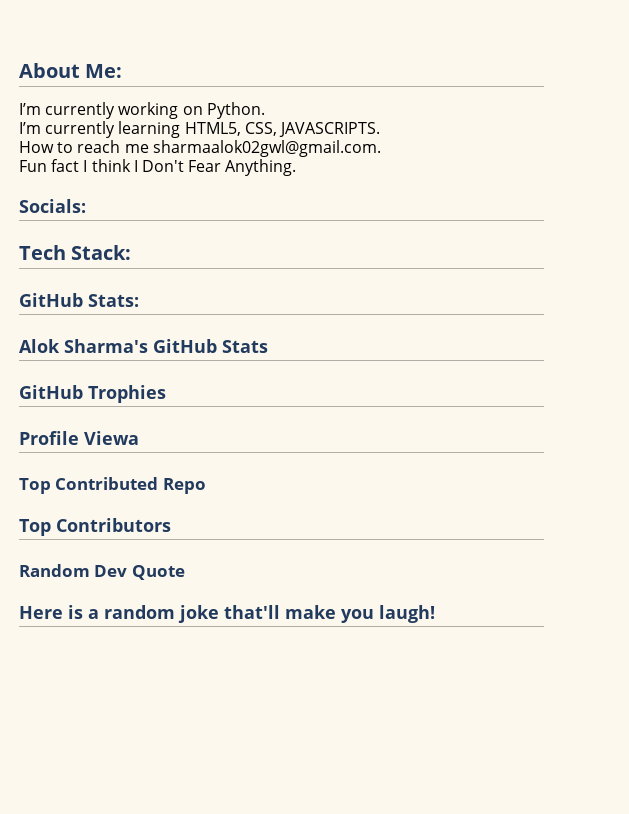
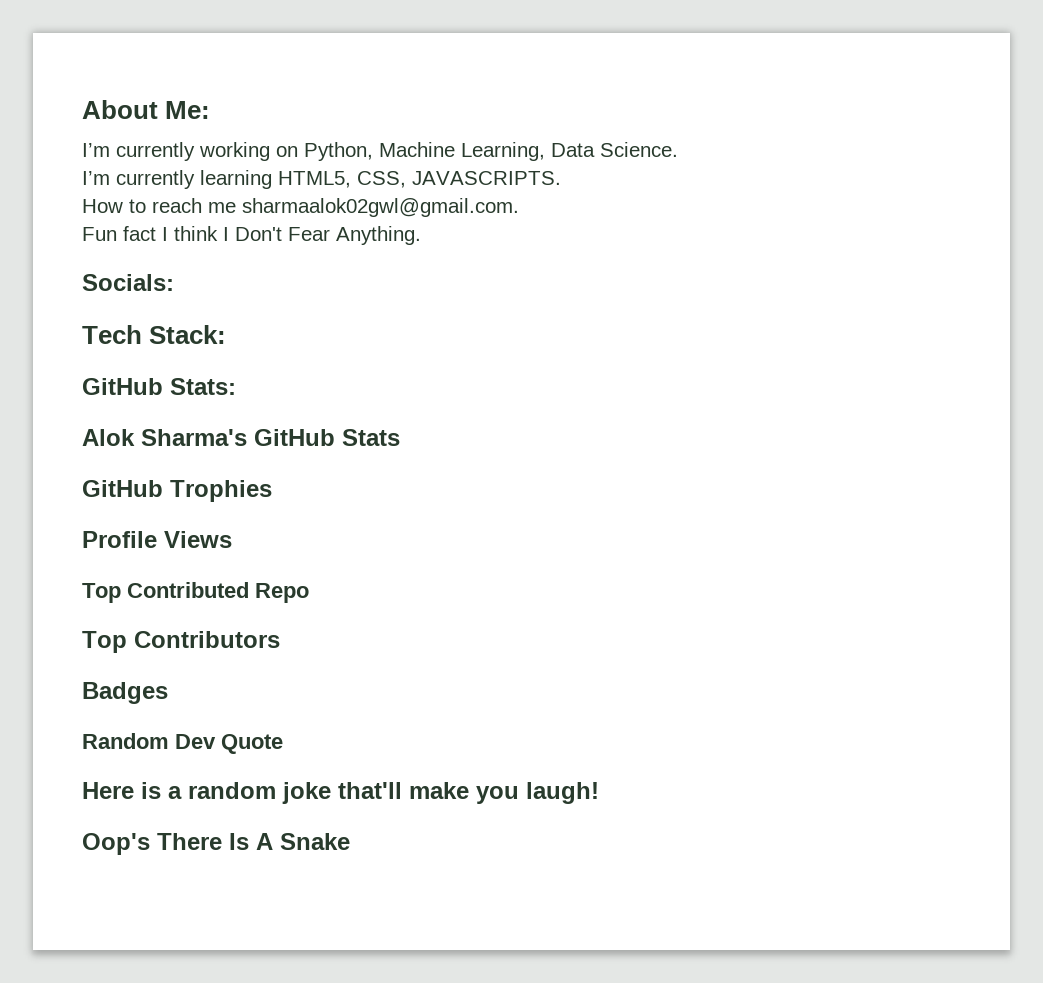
[206,102,265,119] Python. -> [304,142,678,161] Python, Machine Learning, Data Science.
[84,431,139,445] Viewa -> [164,531,232,548] Views
(171, 525) none -> [82,682,168,704] // Badges
(435, 614) none -> [82,833,350,855] // Oop's There Is A Snake

